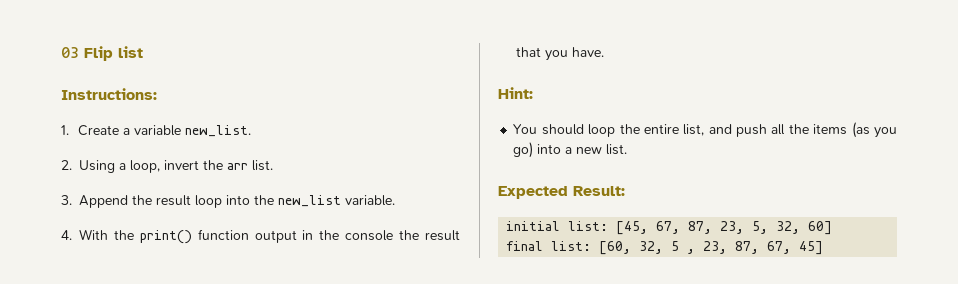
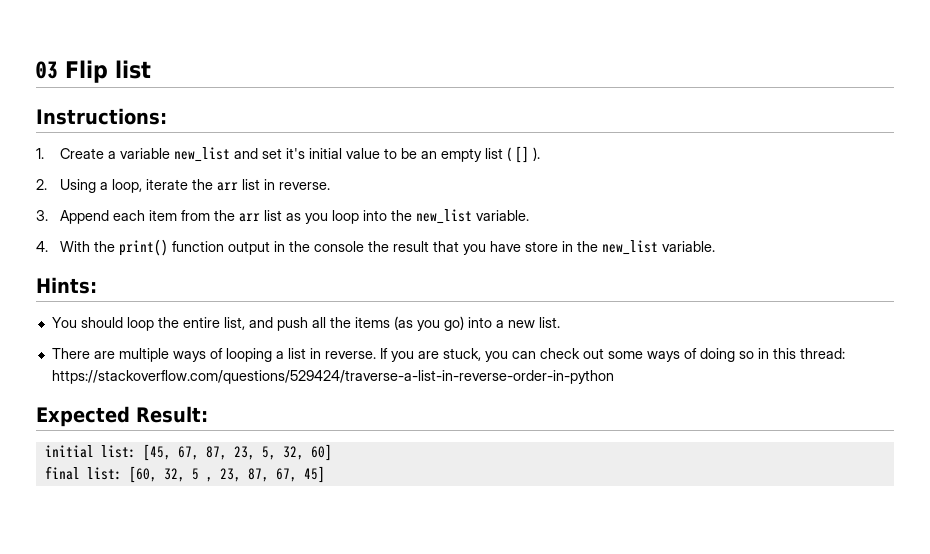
[185,125,252,137] new_list. -> [173,146,540,163] new_list and set it's initial value to be an empty list ( [] ).
[164,160,273,171] invert the arr list. -> [145,179,330,191] iterate the arr list in reverse.
[132,195,191,206] the result -> [112,210,328,224] each item from the arr list as you
[572,47,604,57] [498,87,533,99] have. // Hint: -> [489,240,715,255] [36,277,97,294] have store in the new_list variable. // Hints:
(628, 149) none -> [51,348,845,362] [51,370,614,384] // There are multiple ways of looping a list in reverse. If you are stuck, you can check out some ways of doing so in this thread: https://stackoverflow.com/questions/529424/traverse-a-list-in-reverse-order-in-python

